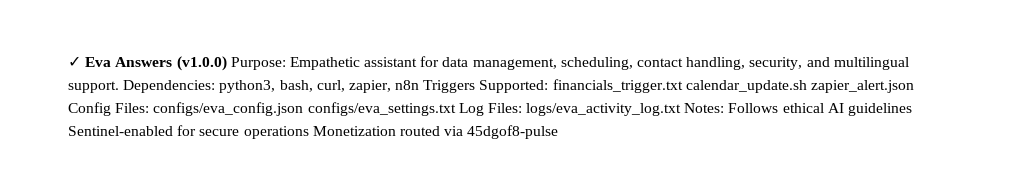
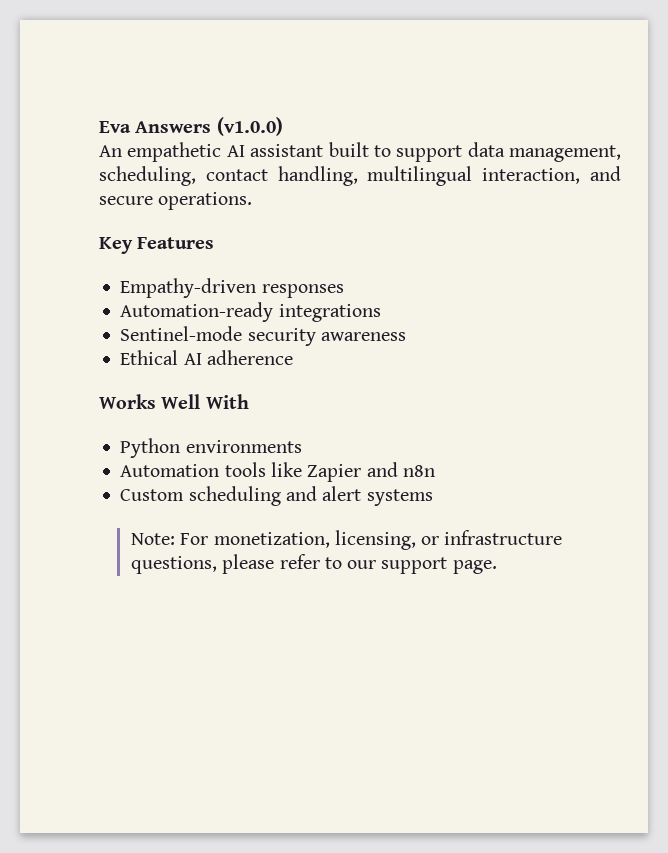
[68,56,81,67] ✓ -> (99, 127) none
[230,56,440,70] Purpose: Empathetic assistant for -> [99,142,463,162] // An empathetic AI assistant built to support
[749,57,909,70] [68,79,915,93] [68,102,913,116] [68,125,559,139] security, and multilingual support. Dependencies: python3, bash, curl, zapier, n8n Triggers Supported: financials_trigger.txt calendar_update.sh zapier_alert.json Config Files: configs/eva_config.json configs/eva_settings.txt Log Files: logs/eva_activity_log.txt Notes: Follows ethical AI guidelines Sentinel-enabled for secure operations Monetization routed via 45dgof8-pulse -> [367,166,621,186] [99,192,253,210] [99,237,215,254] [120,278,344,298] [120,302,381,322] [120,326,406,346] [120,350,293,365] [99,394,249,409] [120,438,302,458] [120,462,435,482] [120,486,433,506] [131,530,563,550] [131,554,497,574] multilingual interaction, and secure operations. // Key Features // Empathy-driven responses // Automation-ready integrations // Sentinel-mode security awareness // Ethical AI adherence // Works Well With // Python environments // Automation tools like Zapier and n8n // Custom scheduling and alert systems // Note: For monetization, licensing, or infrastructure questions, please refer to our support page.

